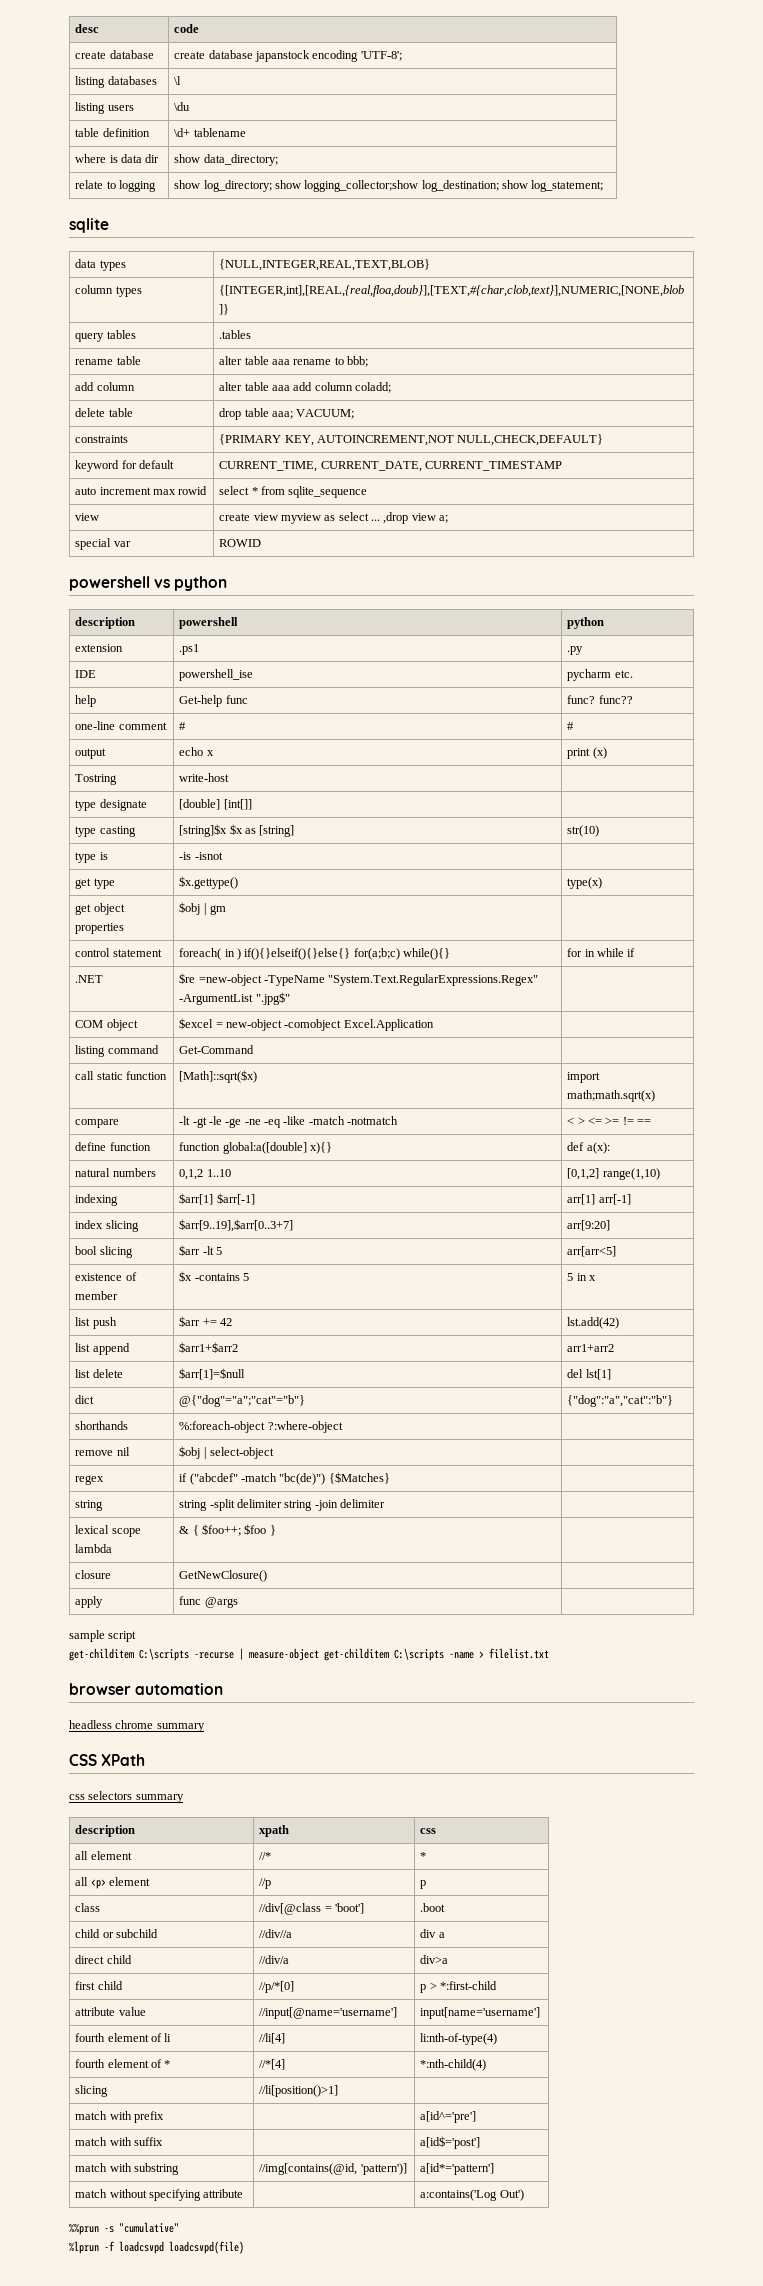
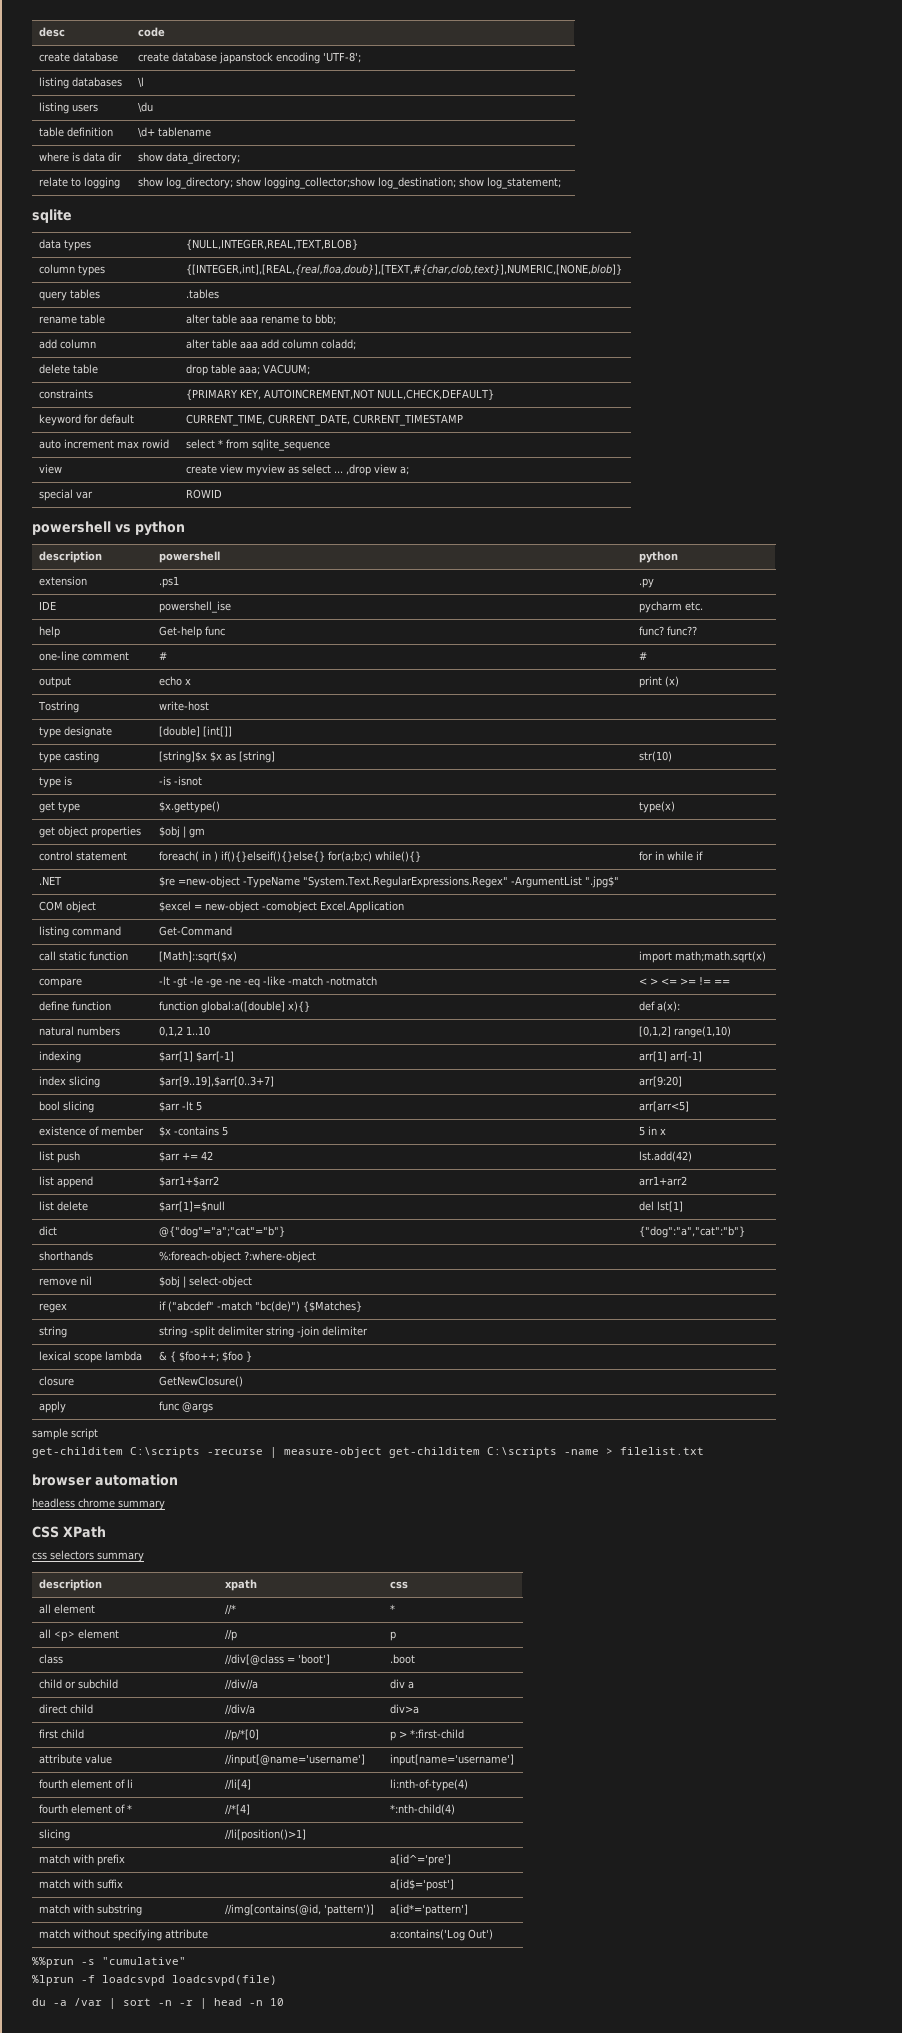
(244, 2247) none -> [32,1998,284,2009] // du -a /var | sort -n -r | head -n 10

